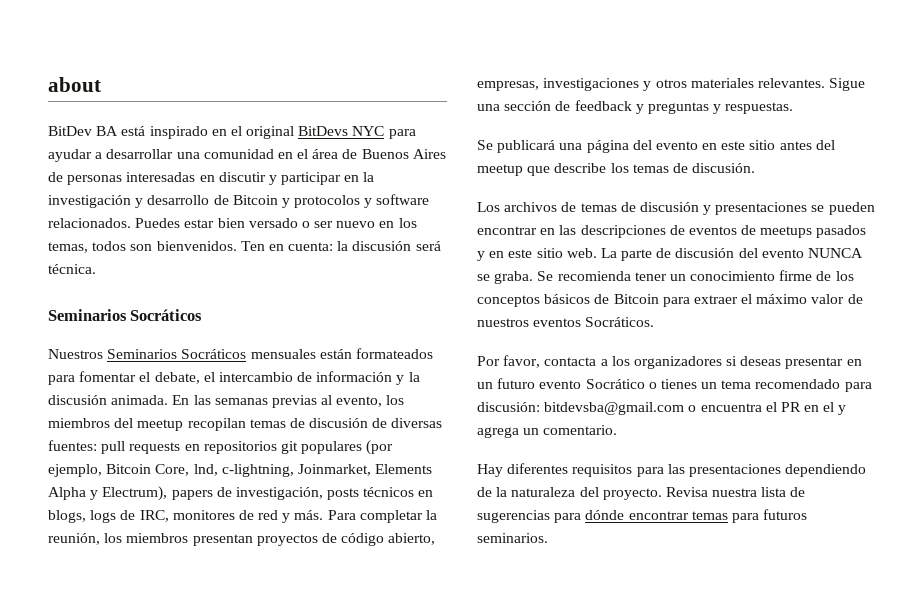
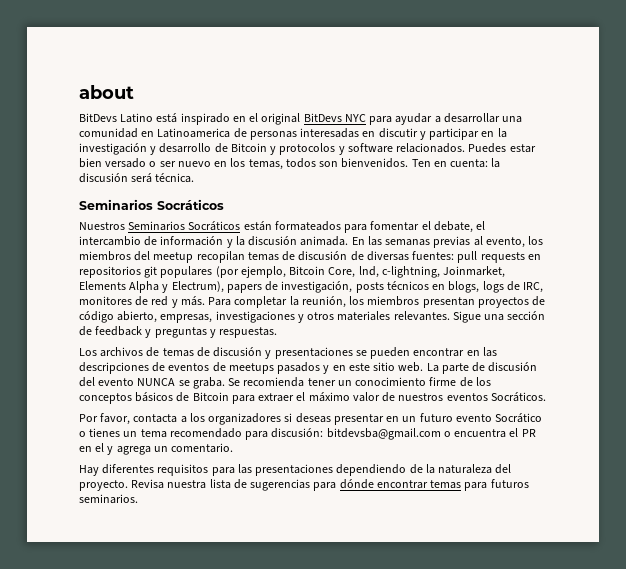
[48,126,119,136] BitDev BA -> [79,113,154,123] BitDevs Latino
[297,149,446,159] el área de Buenos Aires -> [157,128,231,138] Latinoamerica
[250,349,316,359] mensuales -> (241, 226) none
[477,140,835,153] [477,163,756,176] // Se publicará una página del evento en este sitio antes del meetup que describe los temas de discusión. -> (278, 332) none

